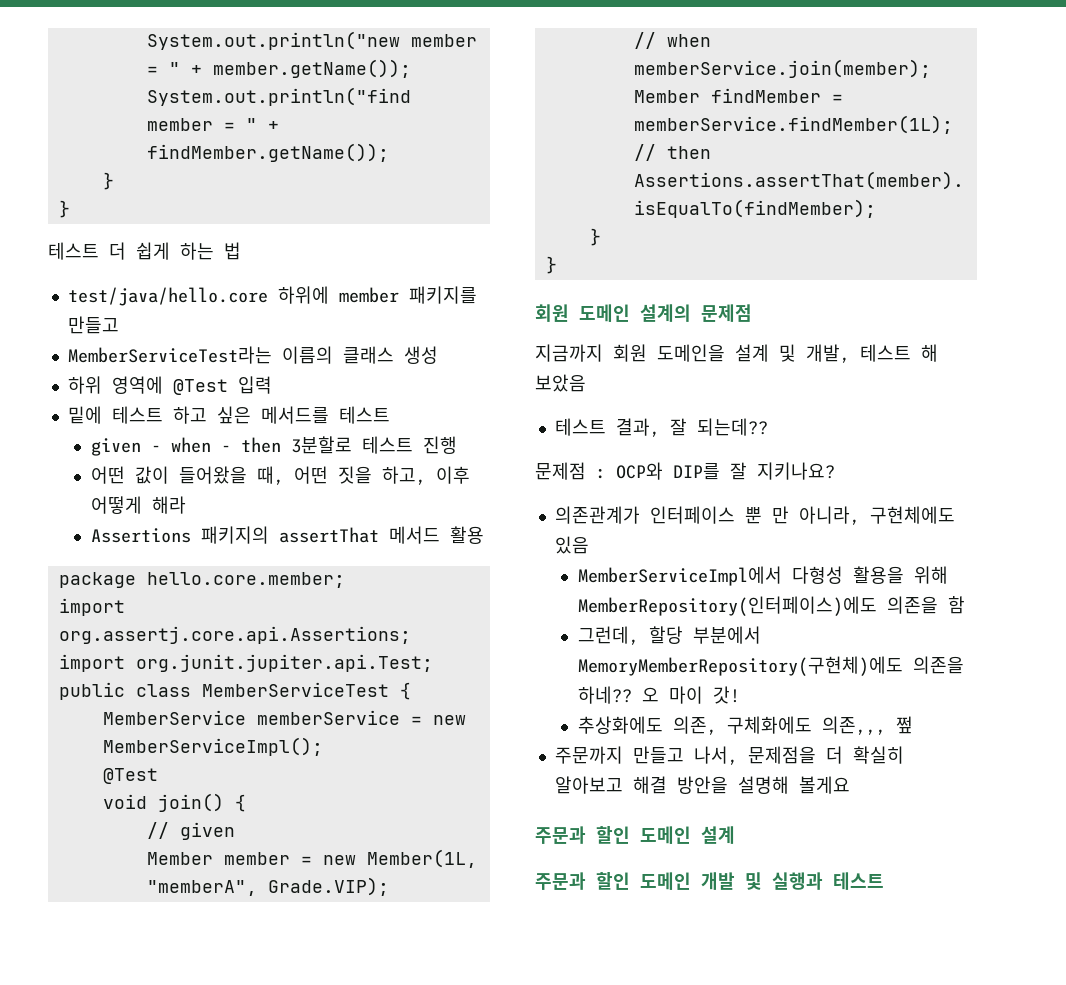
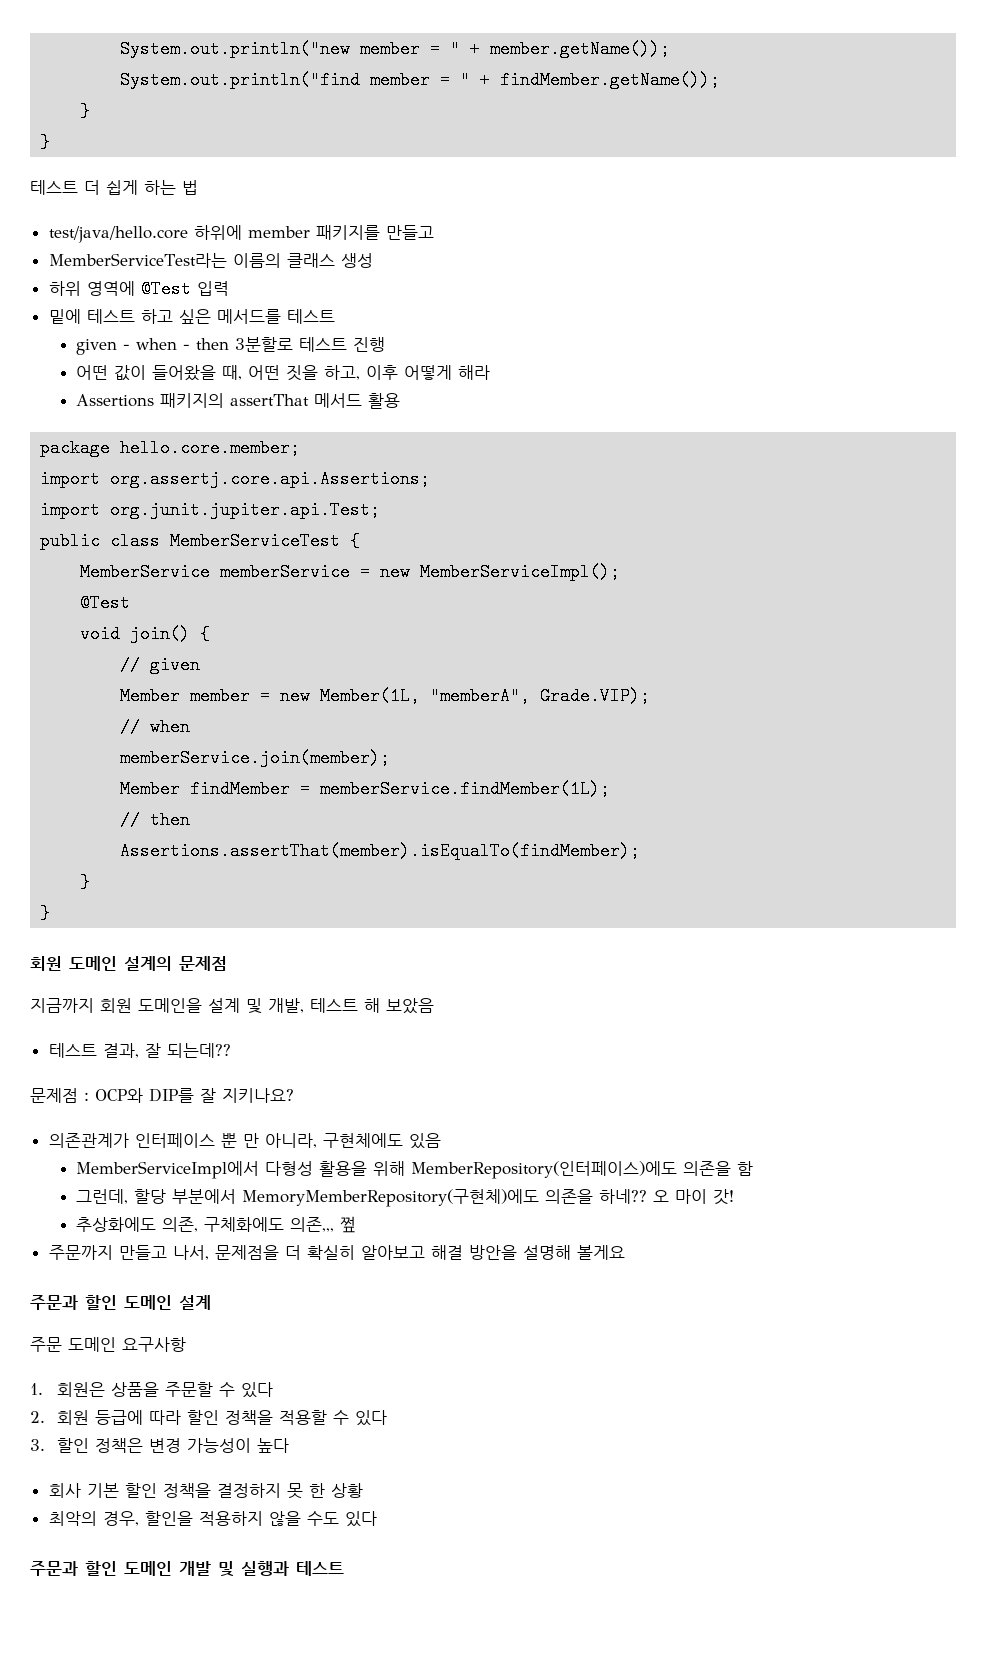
(735, 835) none -> [30,1337,186,1352] [30,1382,274,1398] [30,1410,388,1426] [30,1438,290,1453] [48,1483,363,1499] [48,1511,377,1527] // 주문 도메인 요구사항 // 1. 회원은 상품을 주문할 수 있다 // 2. 회원 등급에 따라 할인 정책을 적용할 수 있다 // 3. 할인 정책은 변경 가능성이 높다 // 회사 기본 할인 정책을 결정하지 못 한 상황 // 최악의 경우, 할인을 적용하지 않을 수도 있다

